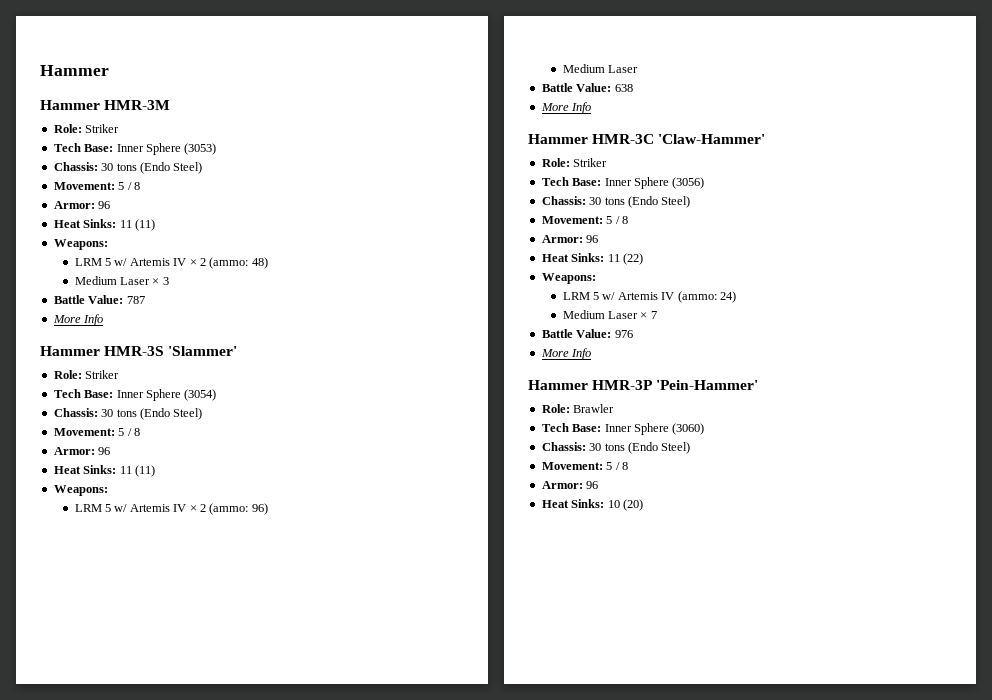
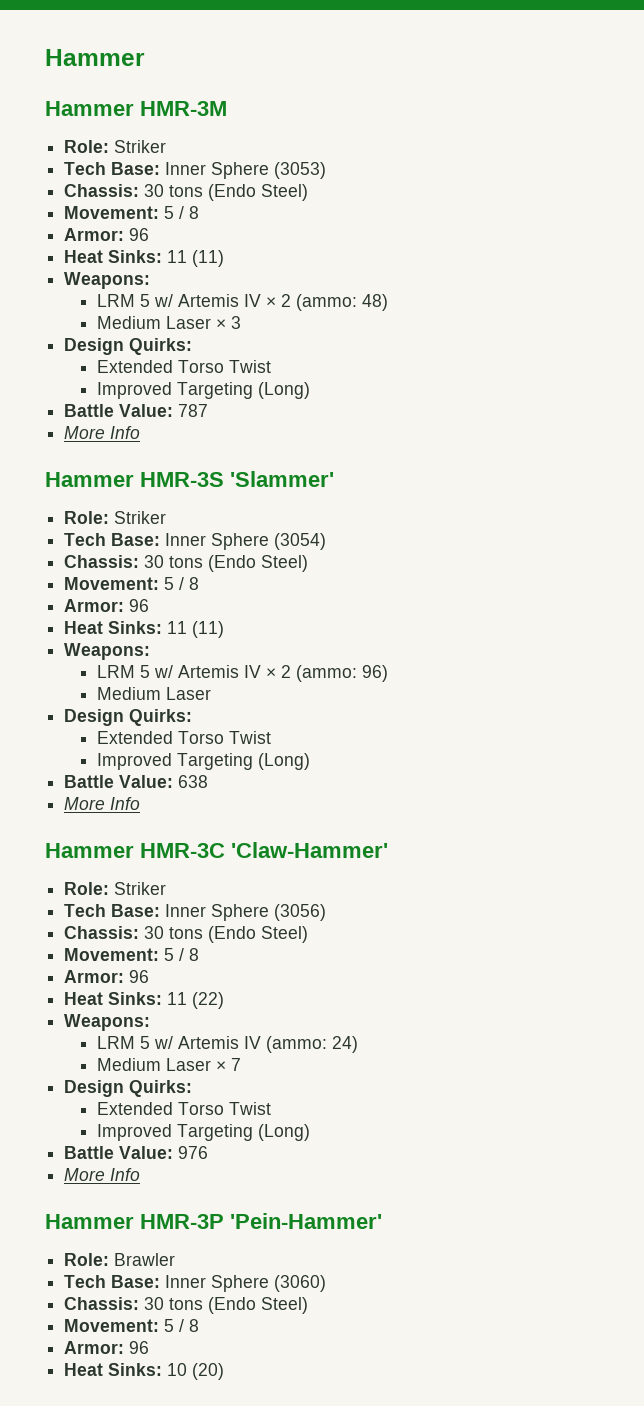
(169, 281) none -> [64,338,193,355] [96,360,271,373] [96,382,310,399] // Design Quirks: // Extended Torso Twist // Improved Targeting (Long)
(639, 69) none -> [64,709,193,726] [96,731,271,744] [96,753,310,770] // Design Quirks: // Extended Torso Twist // Improved Targeting (Long)
(657, 315) none -> [64,1080,193,1097] [96,1102,271,1115] [96,1124,310,1141] // Design Quirks: // Extended Torso Twist // Improved Targeting (Long)

